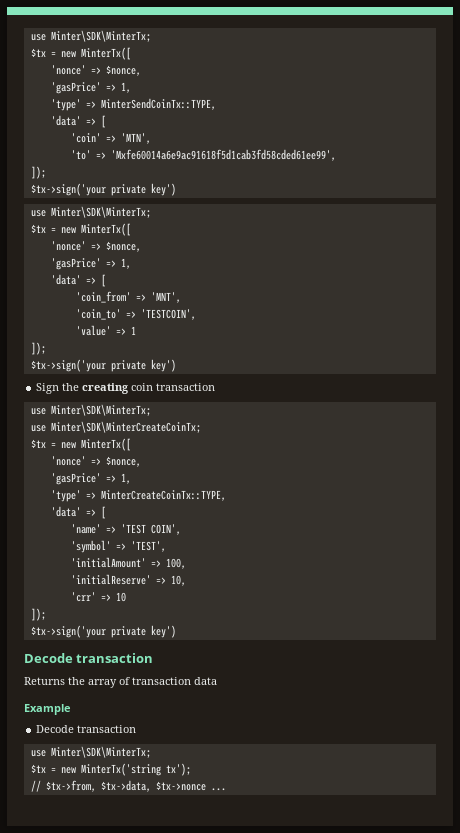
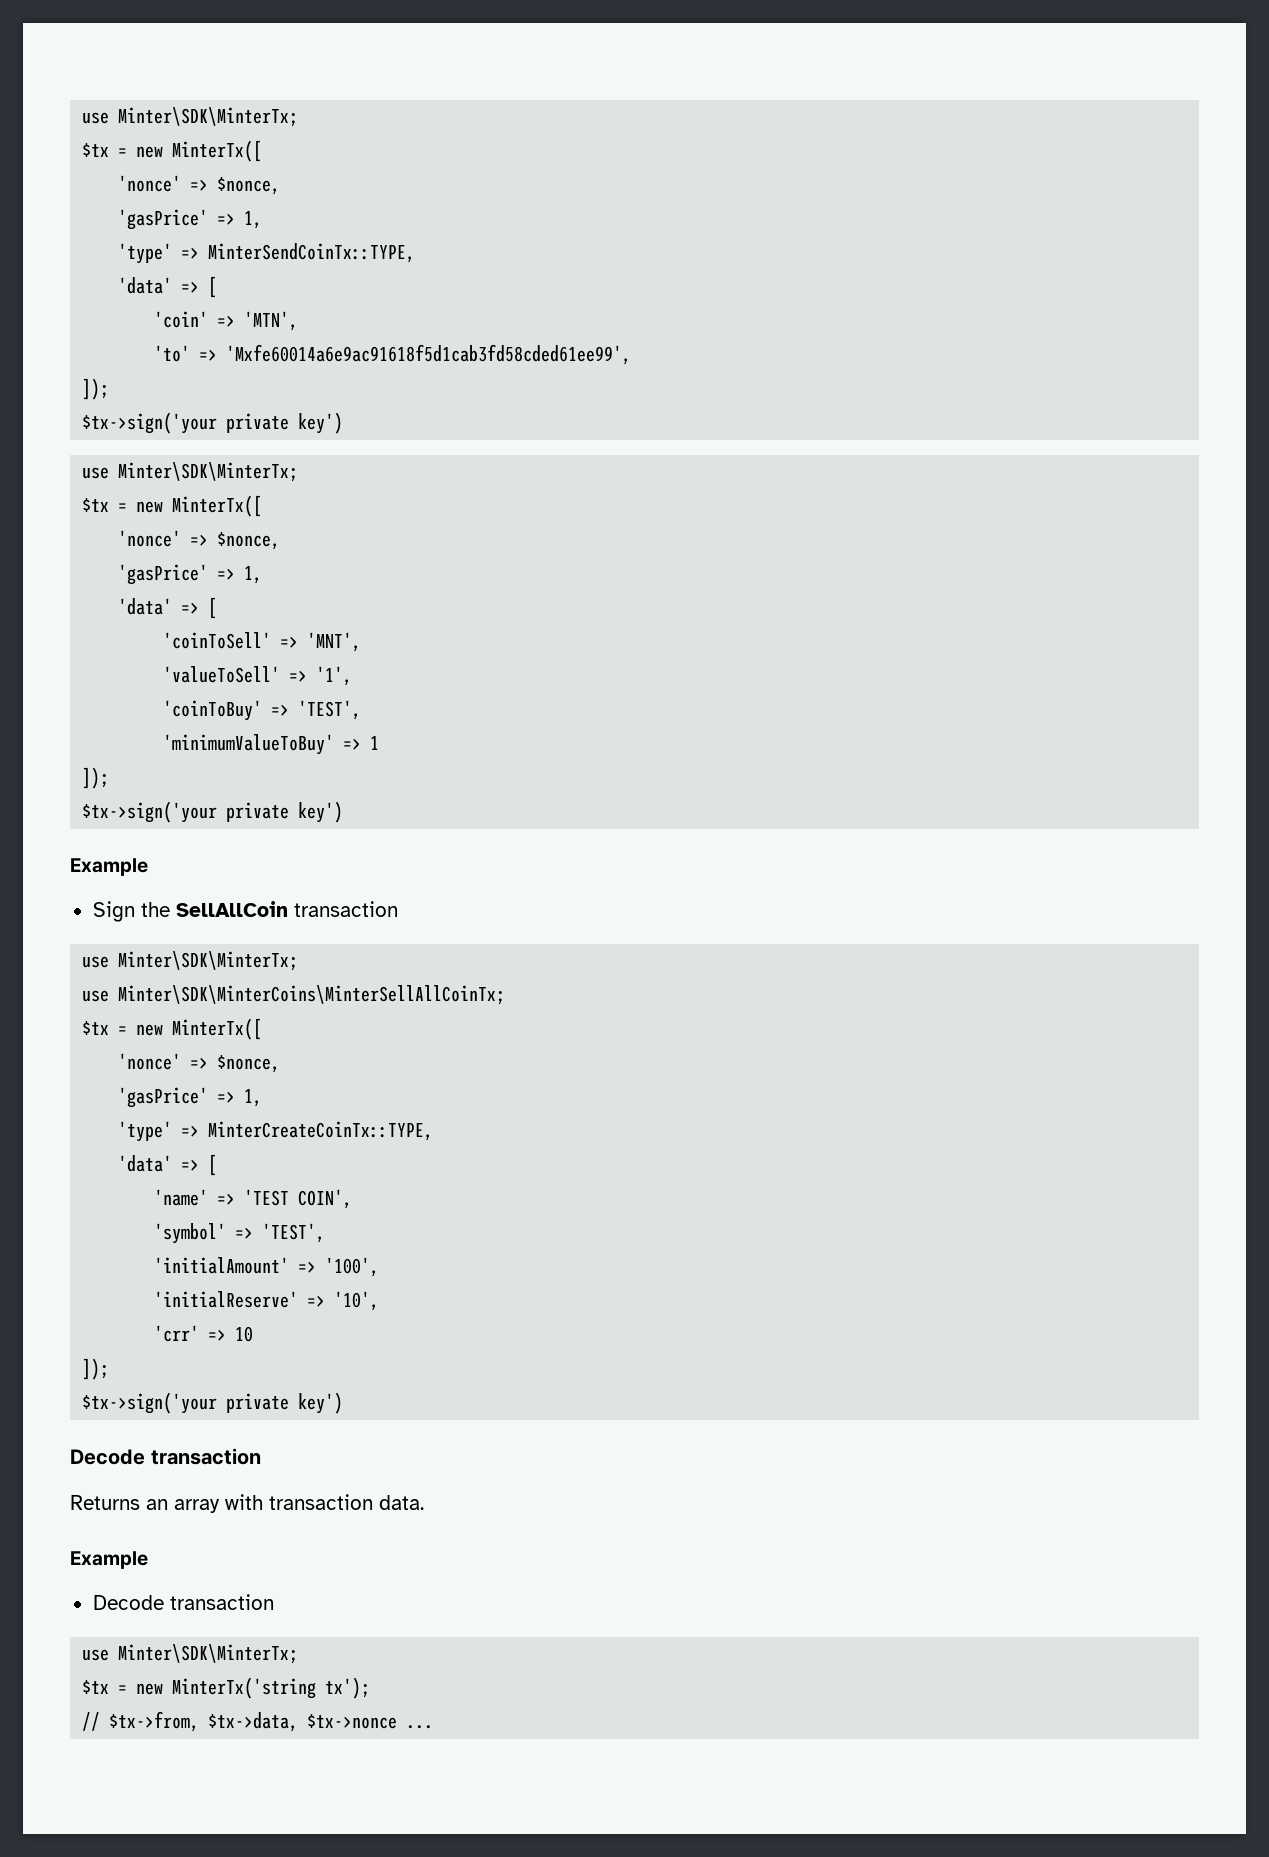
[75,291,131,303] 'coin_from' -> [163,632,272,649] 'coinToSell'
[75,309,196,320] [75,325,111,336] 'coin_to' => 'TESTCOIN', // 'value' -> [163,666,353,686] [163,700,362,721] [163,734,335,755] 'valueToSell' => '1', // 'coinToBuy' => 'TEST', // 'minimumValueToBuy'
(176, 365) none -> [70,858,148,876] // Example
[82,383,154,394] creating coin -> [175,901,288,917] SellAllCoin
[50,421,201,433] Minter\SDK\MinterCreateCoinTx; -> [118,985,506,1005] Minter\SDK\MinterCoins\MinterSellAllCoinTx;
[165,558,186,569] 100, -> [325,1257,380,1277] '100',
[170,575,186,586] 10, -> [334,1291,380,1311] '10',
[68,677,217,688] the array of transaction data -> [146,1494,424,1513] an array with transaction data.

